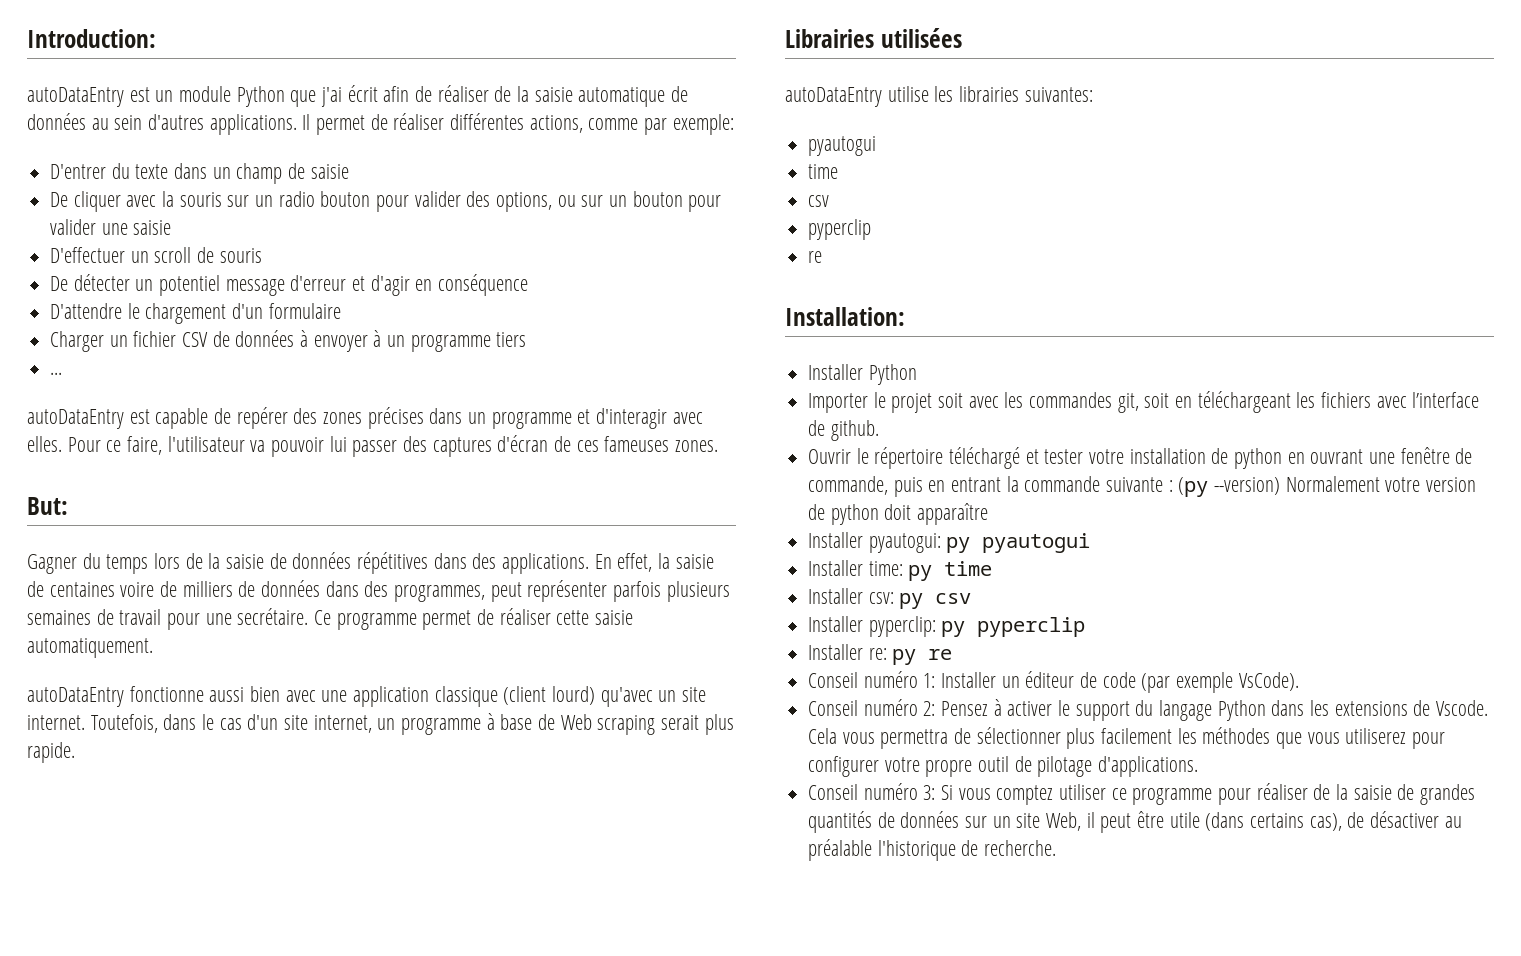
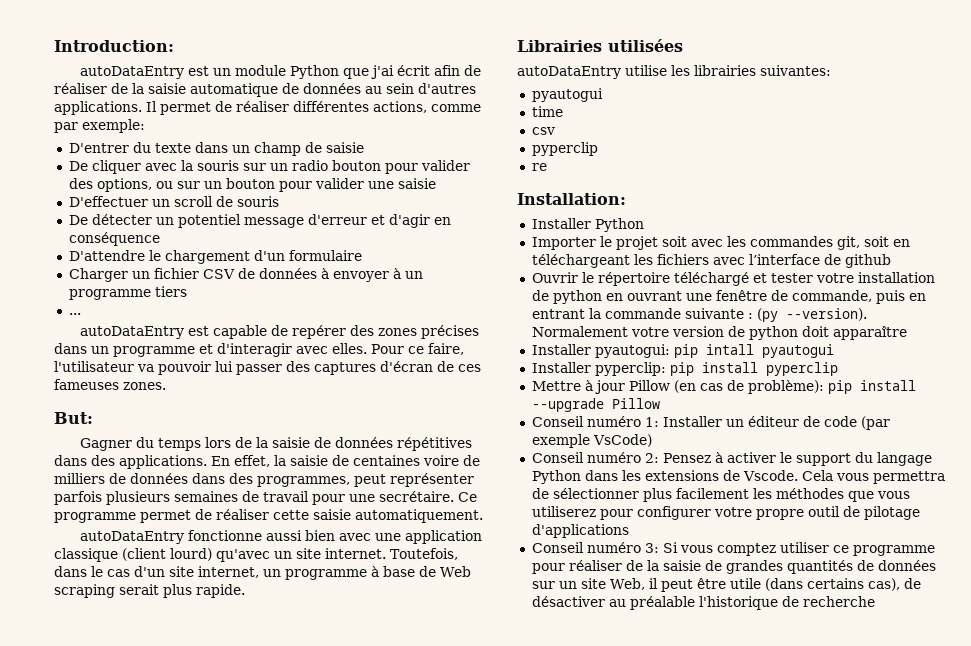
[830,420,879,441] github. -> [844,254,891,268] github
[1214,477,1281,495] --version) -> [785,308,867,321] --version).
[946,533,1091,553] [808,560,993,581] [808,588,972,609] py pyautogui // Installer time: py time // Installer csv: py csv -> [673,344,834,358] pip intall pyautogui
[941,617,1086,637] [808,644,953,665] py pyperclip // Installer re: py re -> [669,362,838,376] [531,380,916,394] [531,398,660,412] pip install pyperclip // Mettre à jour Pillow (en cas de problème): pip install --upgrade Pillow
[1238,672,1299,691] VsCode). -> [592,434,652,447] VsCode)
[1098,756,1199,777] d'applications. -> [531,524,629,538] d'applications
[984,840,1057,856] recherche. -> [802,596,875,607] recherche

